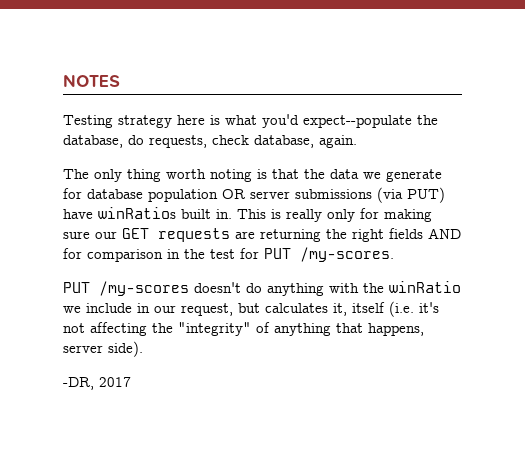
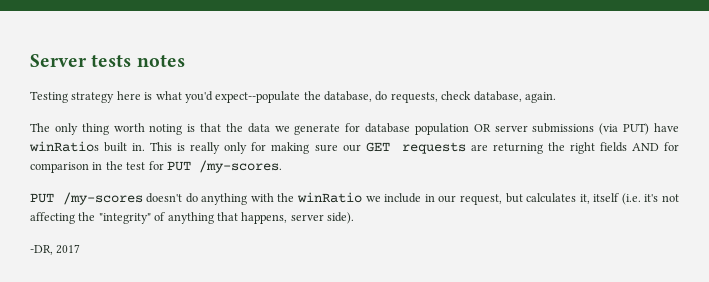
[63,74,120,87] NOTES -> [30,54,185,67] Server tests notes

